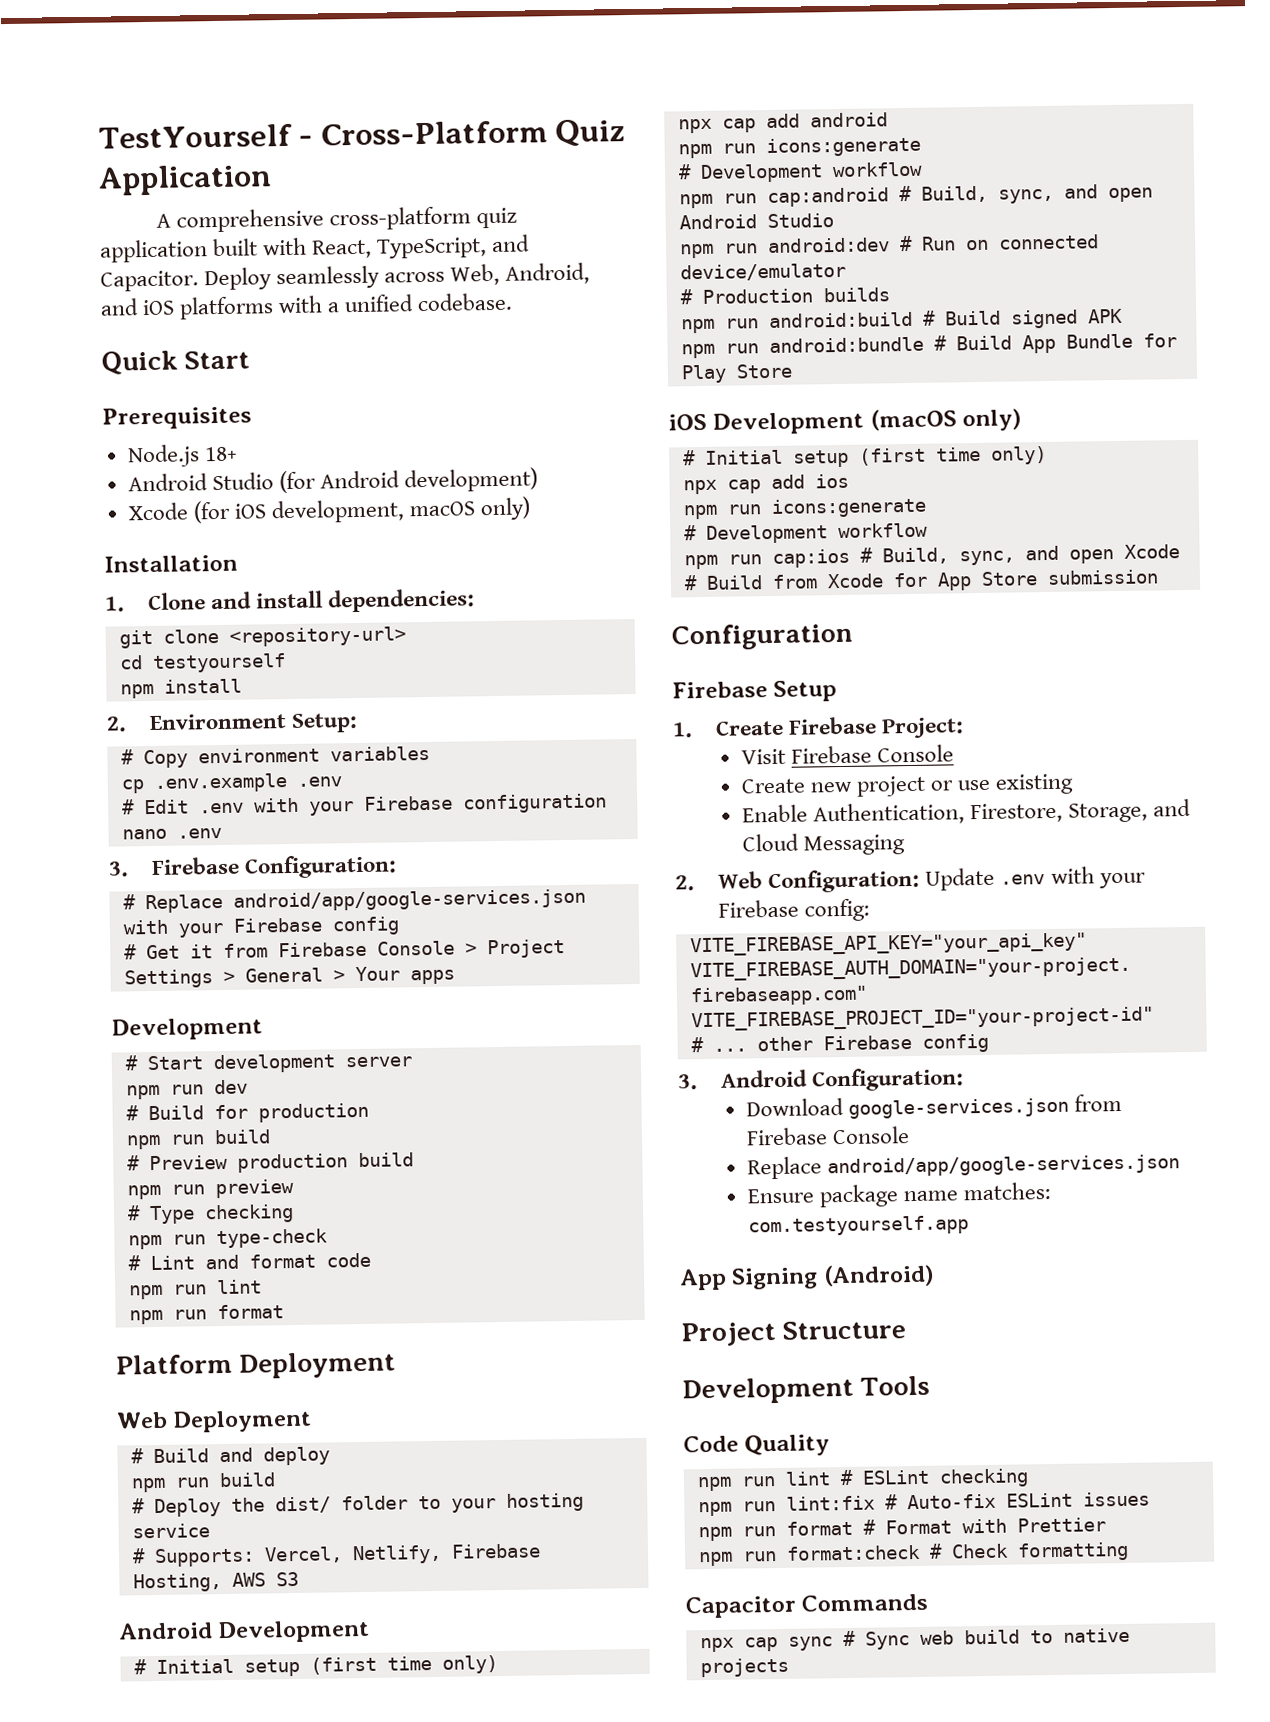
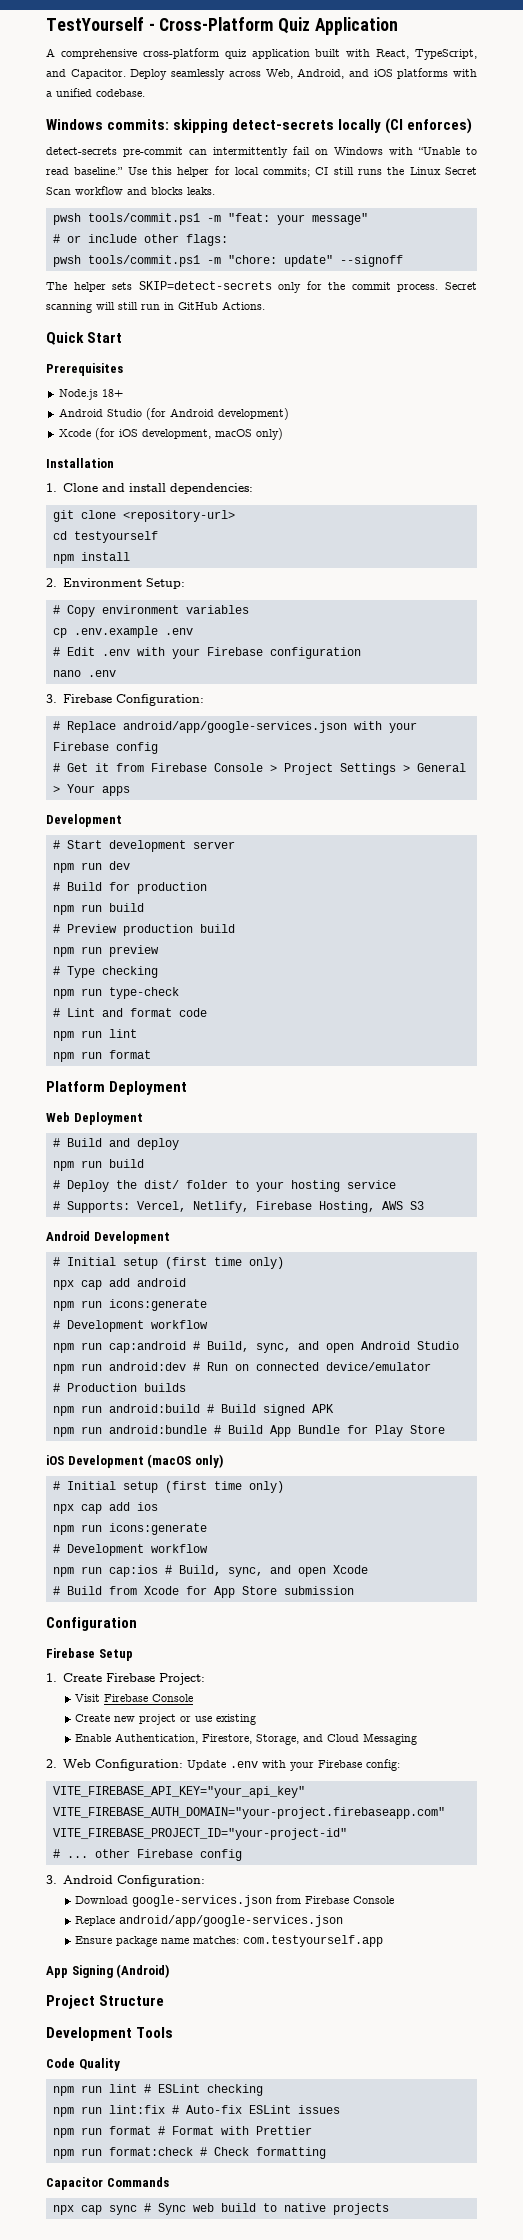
(514, 302) none -> [46,118,473,134] [46,146,477,158] [46,166,478,177] [46,186,215,195] [52,213,368,225] [52,234,228,246] [52,255,403,267] [46,281,477,293] [46,301,265,313] // Windows commits: skipping detect-secrets locally (CI enforces) // detect-secrets pre-commit can intermittently fail on Windows with “Unable to read baseline.” Use this helper for local commits; CI still runs the Linux Secret Scan workflow and blocks leaks. // pwsh tools/commit.ps1 -m "feat: your message" // # or include other flags: // pwsh tools/commit.ps1 -m "chore: update" --signoff // The helper sets SKIP=detect-secrets only for the commit process. Secret scanning will still run in GitHub Actions.

